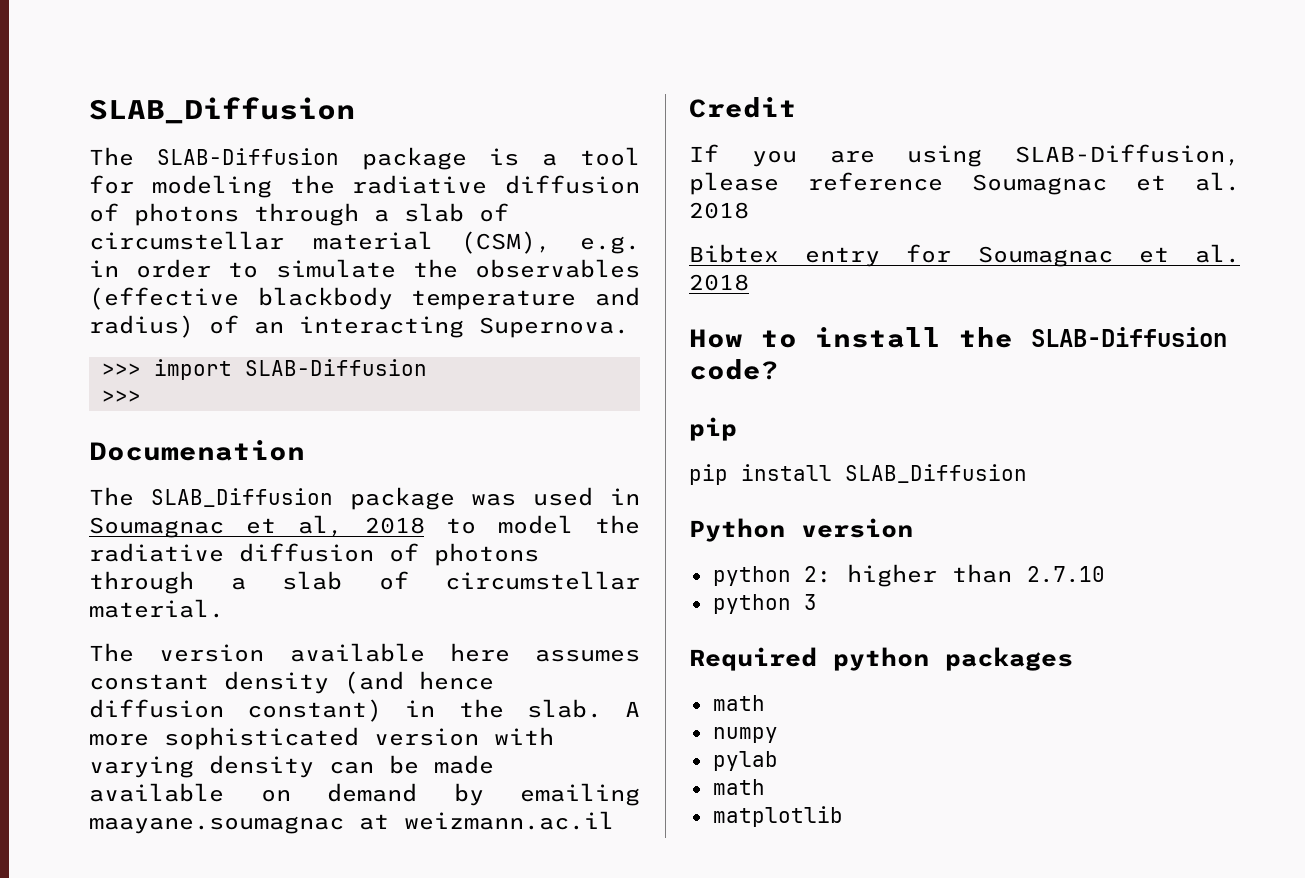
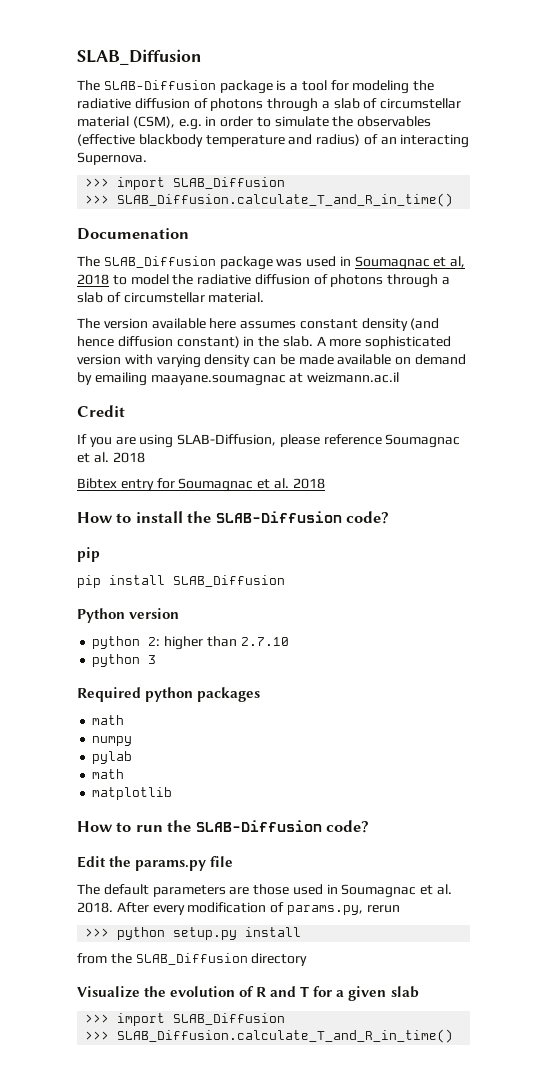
[244,359,427,376] [101,390,141,403] SLAB-Diffusion // >>> -> [173,177,286,189] [85,193,454,207] SLAB_Diffusion // >>> SLAB_Diffusion.calculate_T_and_R_in_time()
(843, 816) none -> [77,820,370,833] [77,856,234,871] [77,884,453,898] [77,902,400,915] [85,927,302,940] [77,953,308,966] [77,986,419,1001] [85,1013,286,1026] [85,1029,454,1043] // How to run the SLAB-Diffusion code? // Edit the params.py file // The default parameters are those used in Soumagnac et al. 2018. After every modification of params.py, rerun // >>> python setup.py install // from the SLAB_Diffusion directory // Visualize the evolution of R and T for a given slab // >>> import SLAB_Diffusion // >>> SLAB_Diffusion.calculate_T_and_R_in_time()

